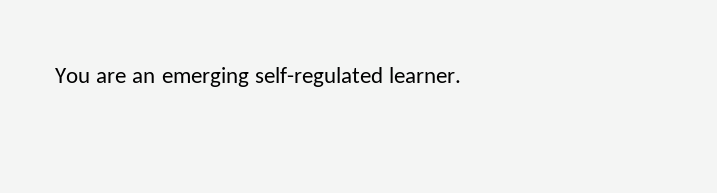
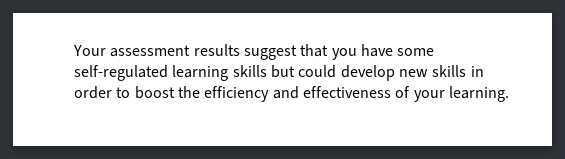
[55,67,462,87] You are an emerging self-regulated learner. -> [73,44,435,60] [74,65,484,81] [74,86,509,102] Your assessment results suggest that you have some self-regulated learning skills but could develop new skills in order to boost the efficiency and effectiveness of your learning.

